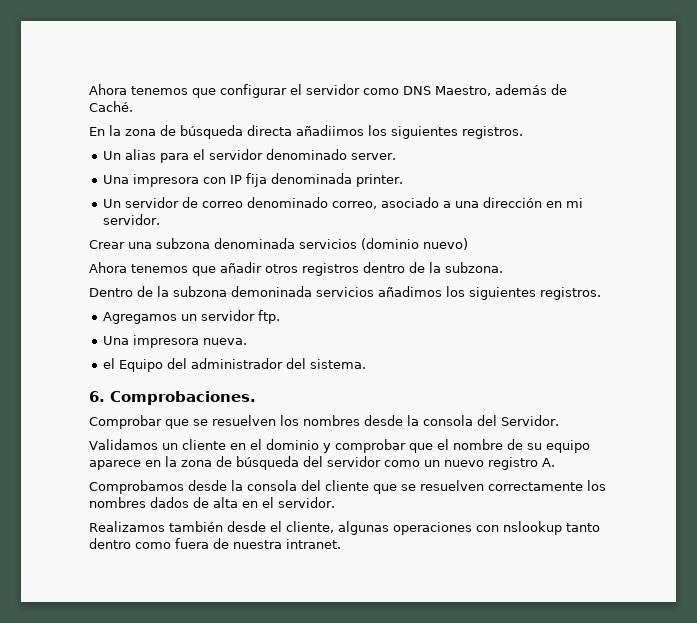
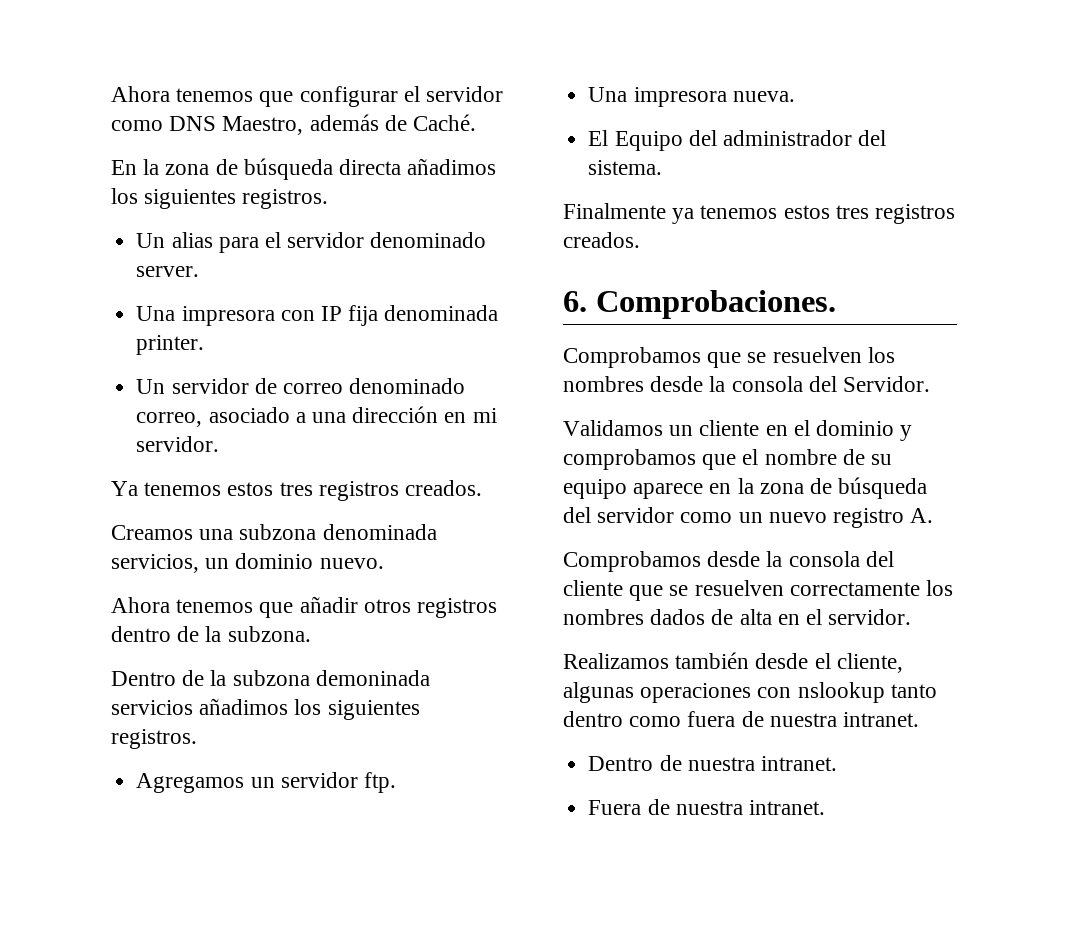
[296,125,364,136] añadiimos -> [407,158,497,175] añadimos
[89,238,468,250] Crear una subzona denominada servicios (dominio nuevo) -> [111,480,483,501] [111,524,437,540] [111,553,384,573] Ya tenemos estos tres registros creados. // Creamos una subzona denominada servicios, un dominio nuevo.
[102,358,115,369] el -> [588,130,609,146] El
(366, 364) none -> [563,203,956,224] [563,232,640,248] // Finalmente ya tenemos estos tres registros creados.
[89,415,162,429] Comprobar -> [563,347,701,368] Comprobamos
[335,439,406,453] comprobar -> [563,449,696,470] comprobamos
(341, 544) none -> [588,755,837,771] [588,799,825,815] // Dentro de nuestra intranet. // Fuera de nuestra intranet.

